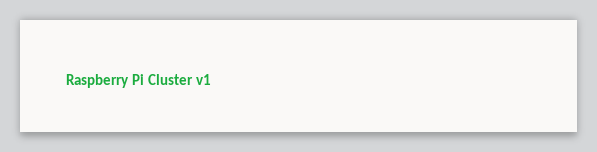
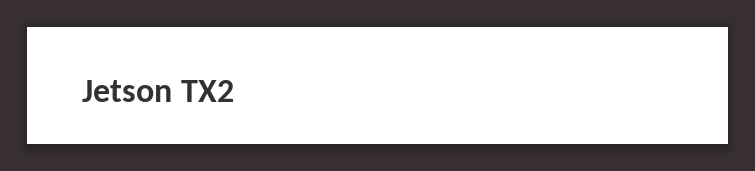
[66,74,212,88] Raspberry Pi Cluster v1 -> [82,80,235,102] Jetson TX2

